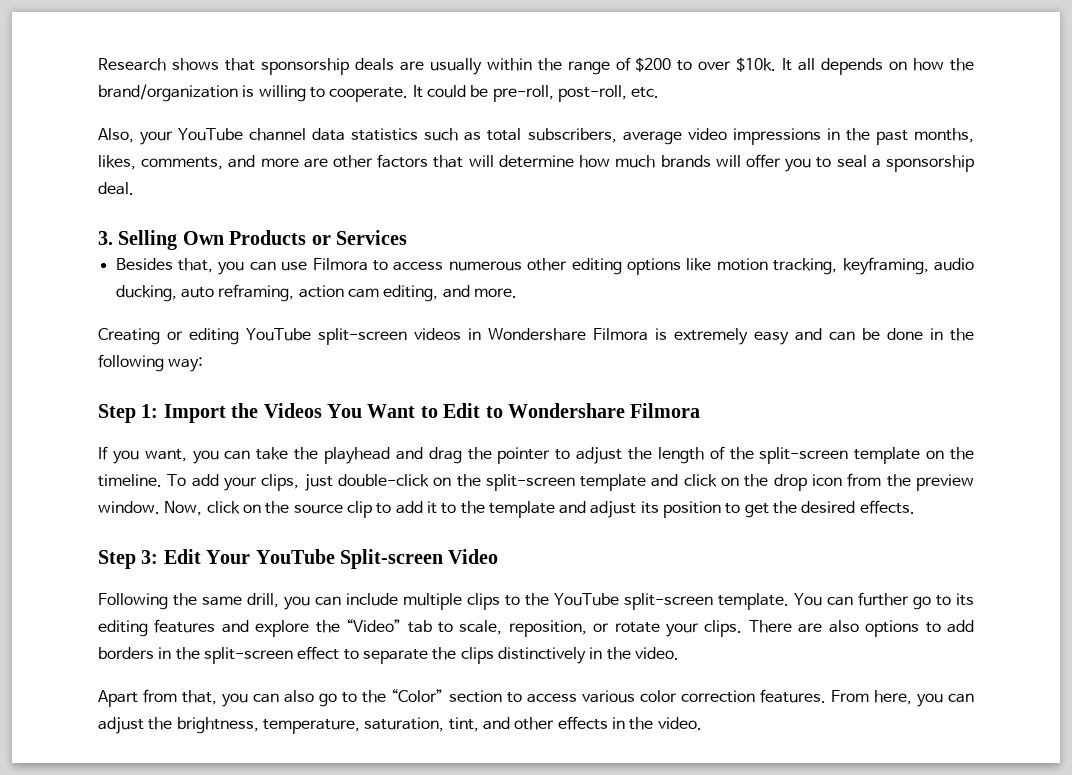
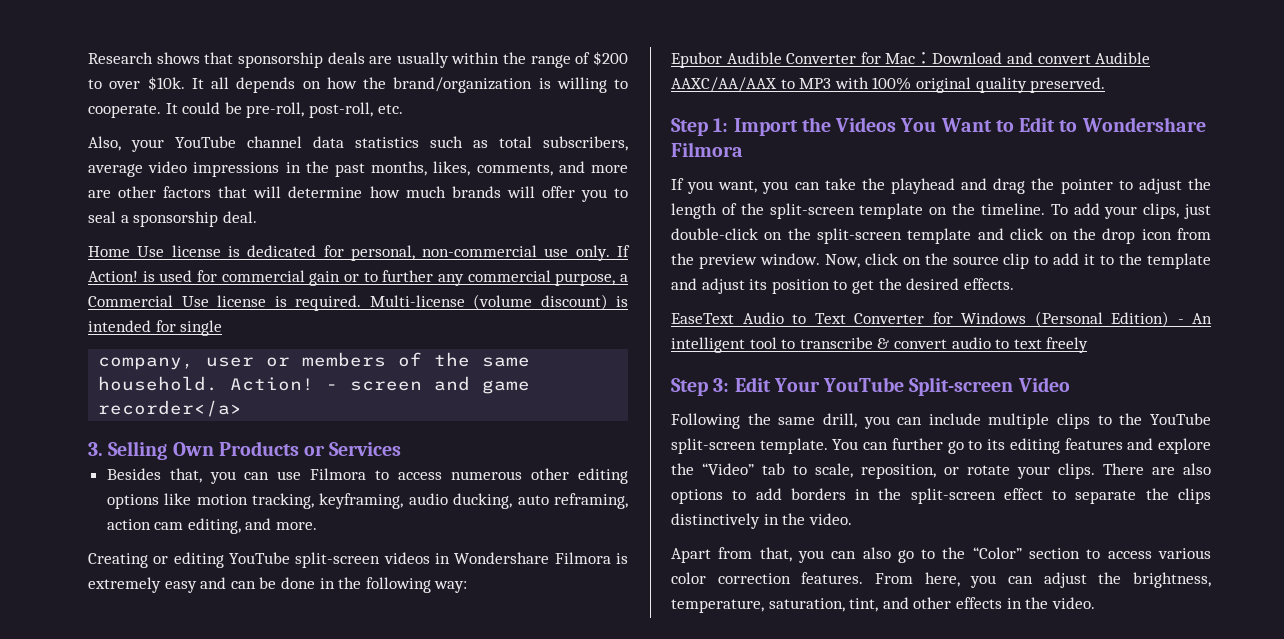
(134, 188) none -> [88,245,630,261] [88,270,628,286] [88,294,628,311] [88,320,223,336] [98,352,531,370] [98,376,531,394] [98,400,243,417] // Home Use license is dedicated for personal, non-commercial use only. If Action! is used for commercial gain or to further any commercial purpose, a Commercial Use license is required. Multi-license (volume discount) is intended for single // company, user or members of the same household. Action! - screen and game recorder</a>
(204, 364) none -> [671,52,1151,68] [671,77,1106,93] // Epubor Audible Converter for Mac：Download and convert Audible AAXC/AA/AAX to MP3 with 100% original quality preserved.
(915, 507) none -> [671,311,1212,327] [671,337,1089,353] // EaseText Audio to Text Converter for Windows (Personal Edition) - An intelligent tool to transcribe & convert audio to text freely

